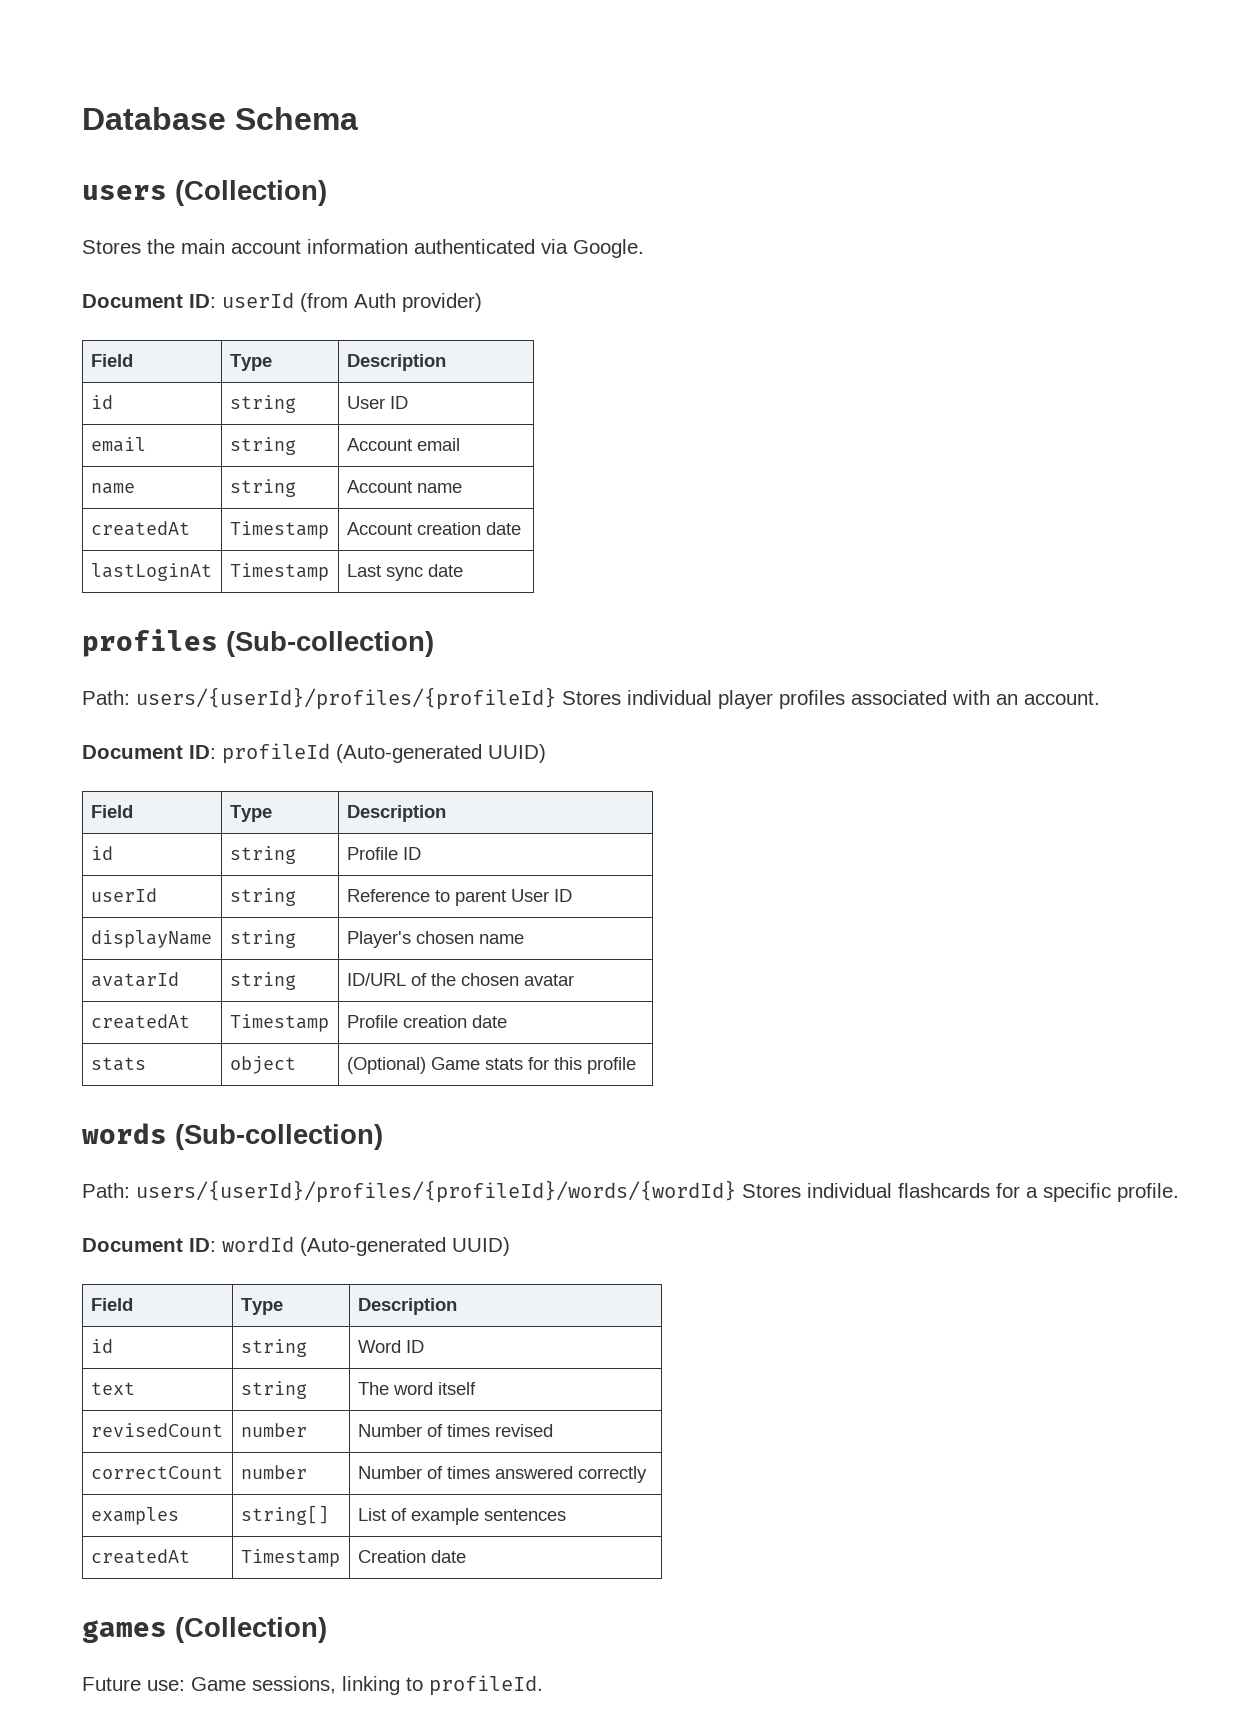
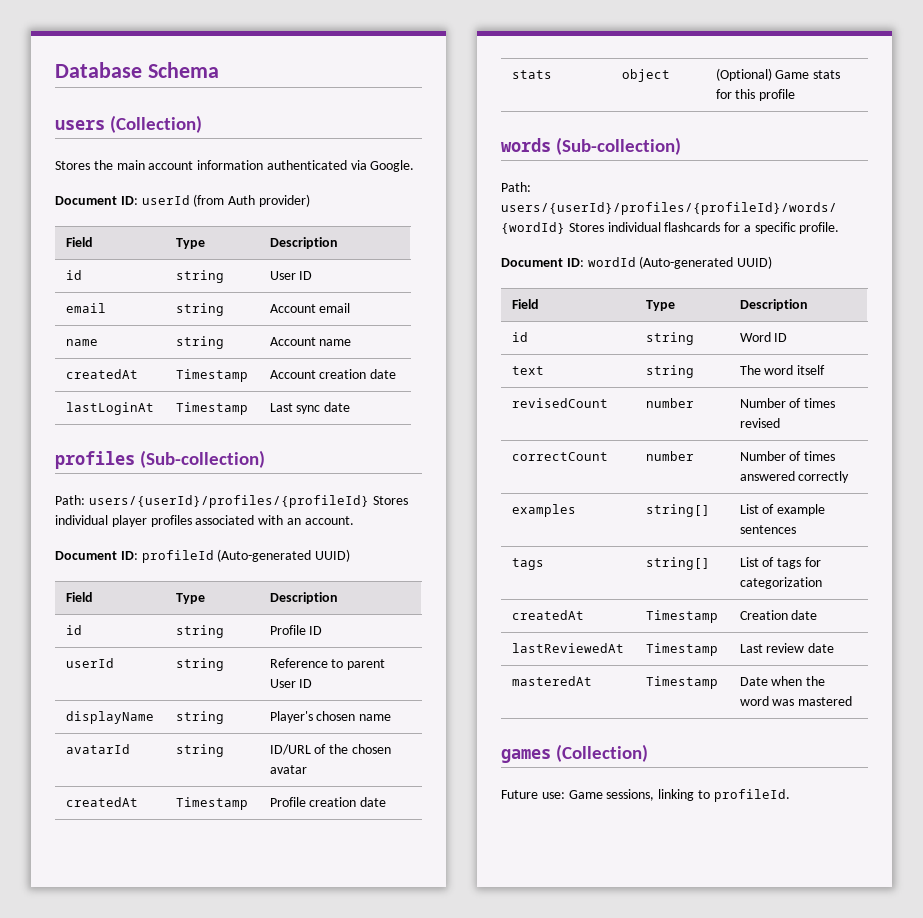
[90,1549,190,1564] [240,1549,340,1567] [357,1550,466,1563] createdAt | Timestamp | Creation date -> [511,558,544,570] [645,557,710,570] [739,557,821,569] [739,577,822,589] [511,610,584,620] [645,610,718,623] [739,610,818,620] [511,643,624,653] [645,643,718,656] [739,643,835,653] [511,676,592,686] [645,676,718,689] [739,676,826,686] [739,696,853,706] tags | string[] | List of tags for categorization // createdAt | Timestamp | Creation date // lastReviewedAt | Timestamp | Last review date // masteredAt | Timestamp | Date when the word was mastered

